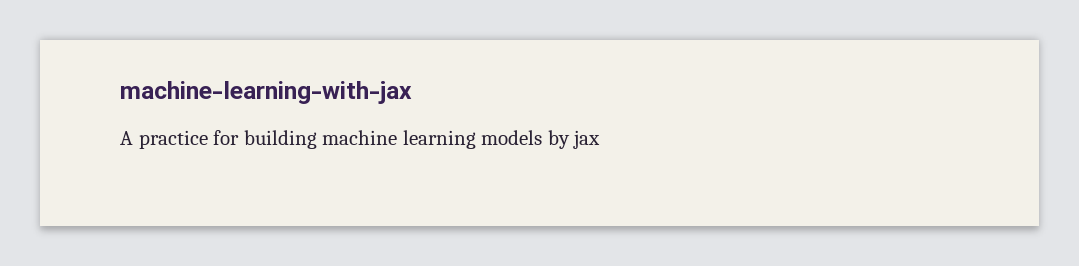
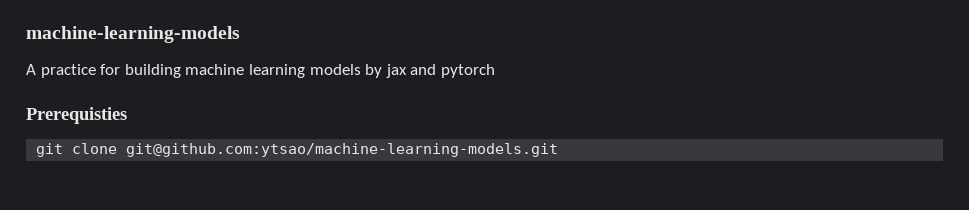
[120,81,412,104] machine-learning-with-jax -> [26,26,240,43] machine-learning-models
(601, 139) none -> [410,64,495,78] [26,107,127,124] [36,143,559,157] and pytorch // Prerequisties // git clone git@github.com:ytsao/machine-learning-models.git

